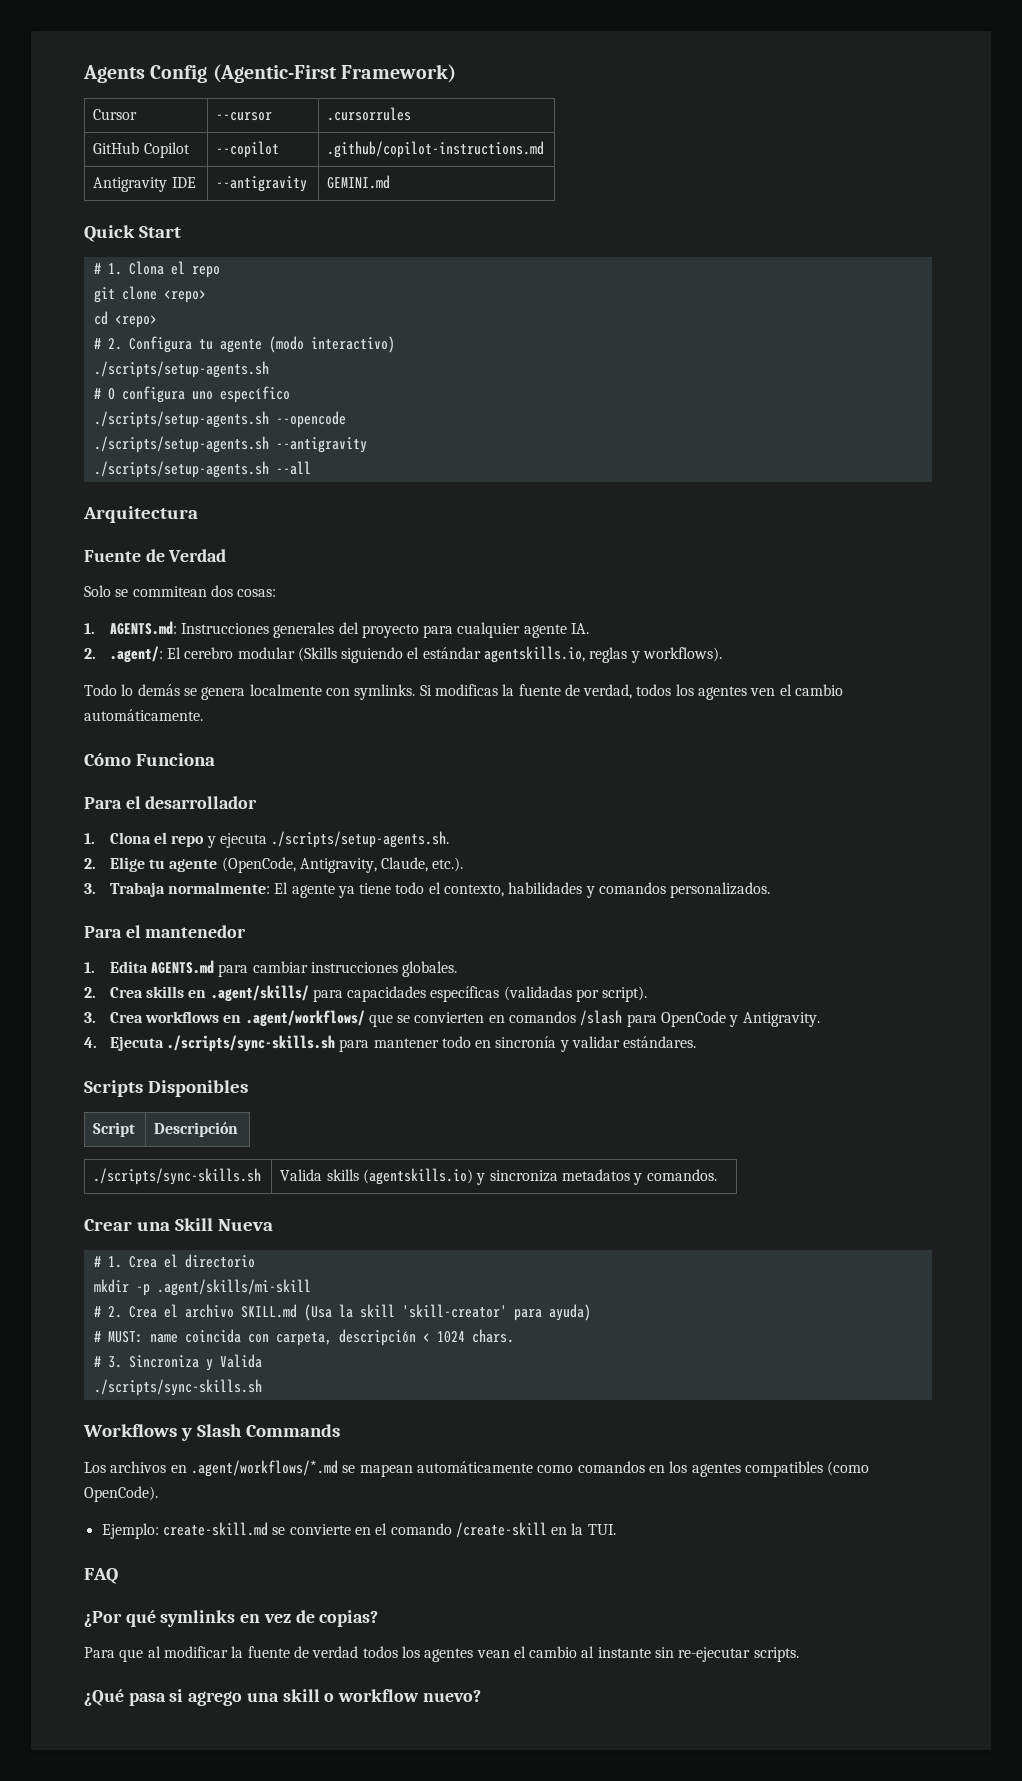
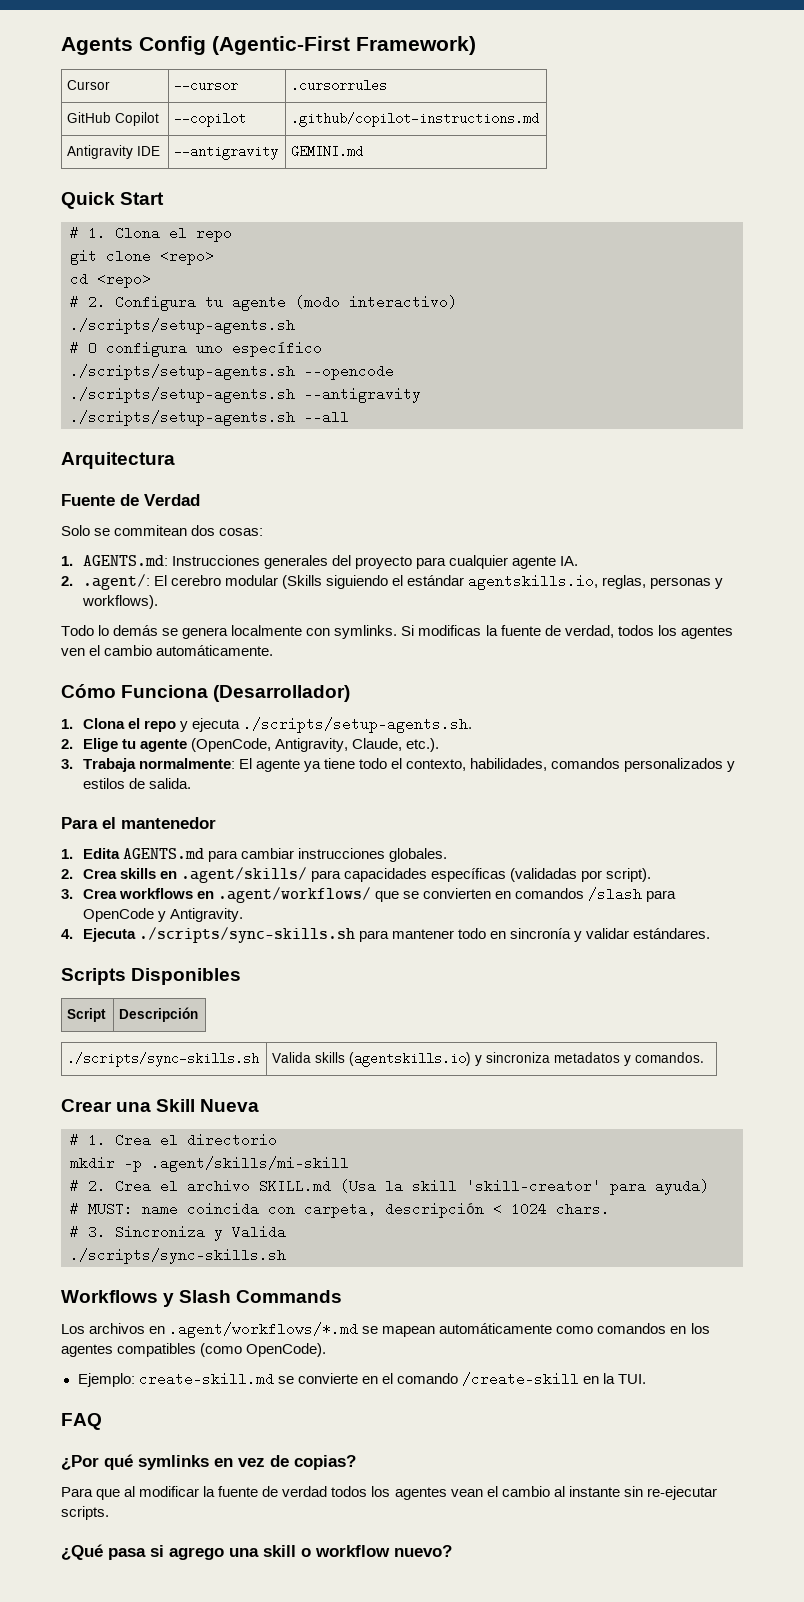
[589,647,628,663] reglas -> [602,575,712,589] reglas, personas
[84,796,258,809] // Para el desarrollador -> [213,685,351,702] (Desarrollador)
[508,882,771,898] habilidades y comandos personalizados. -> [470,758,736,772] [82,778,191,789] habilidades, comandos personalizados y estilos de salida.

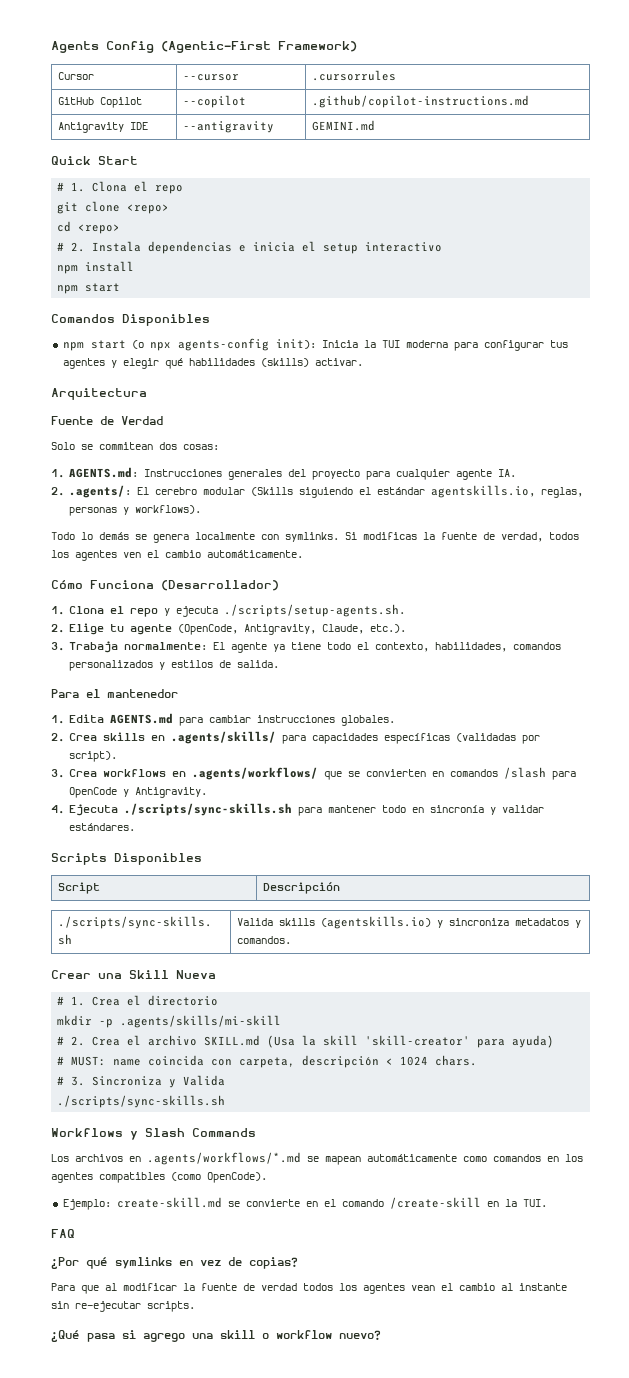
[115,295,457,311] [70,318,295,334] [70,341,322,357] [70,364,394,380] [70,387,421,403] [70,410,349,426] Configura tu agente (modo interactivo) // ./scripts/setup-agents.sh // # O configura uno específico // ./scripts/setup-agents.sh --opencode // ./scripts/setup-agents.sh --antigravity // ./scripts/setup-agents.sh --all -> [92,241,443,254] [57,261,135,274] [57,283,121,294] [51,314,210,326] [62,338,568,351] [62,358,363,369] Instala dependencias e inicia el setup interactivo // npm install // npm start // Comandos Disponibles // npm start (o npx agents-config init): Inicia la TUI moderna para configurar tus agentes y elegir qué habilidades (skills) activar.
[82,574,150,590] .agent/: -> [69,485,132,498] .agents/:
[181,867,308,883] .agent/skills/ -> [171,731,277,744] .agents/skills/
[218,887,372,903] .agent/workflows/ -> [192,767,319,780] .agents/workflows/
[151,1156,349,1172] .agent/skills/mi-skill -> [120,1015,282,1028] .agents/skills/mi-skill
[169,1322,359,1338] .agent/workflows/*.md -> [147,1152,301,1165] .agents/workflows/*.md

